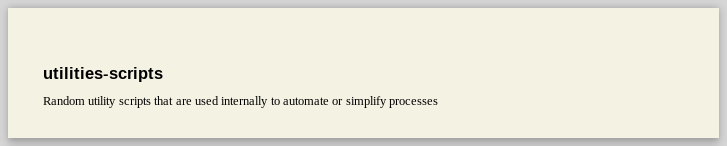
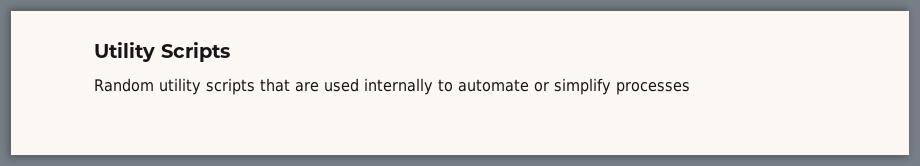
[43,67,163,82] utilities-scripts -> [94,42,230,62] Utility Scripts

